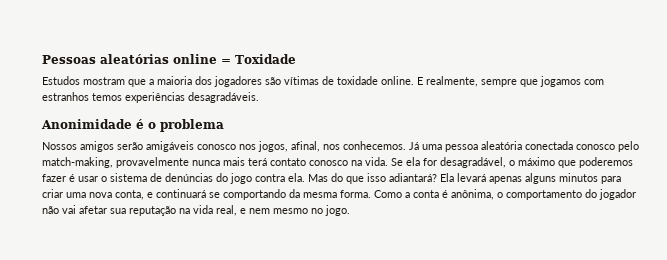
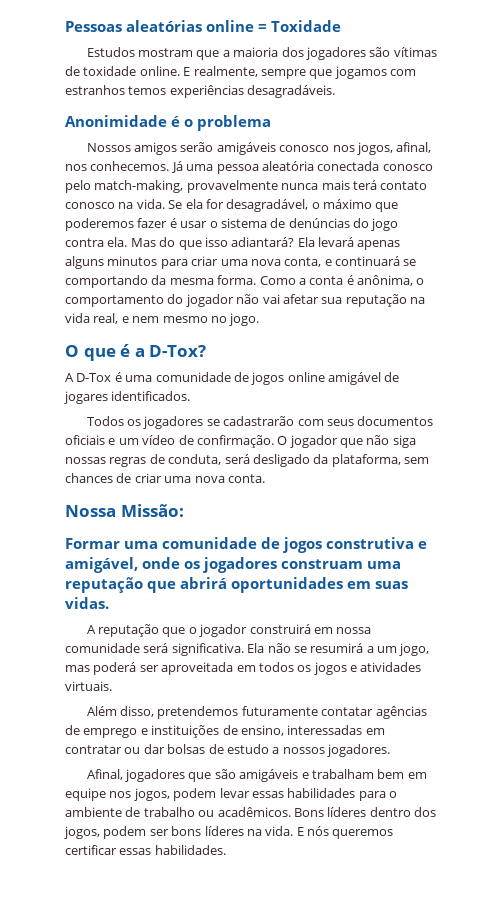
(350, 210) none -> [65,344,207,361] [65,372,400,385] [64,391,191,404] [86,416,434,429] [65,435,416,448] [65,454,429,467] [65,473,265,483] [65,504,184,517] [65,537,427,553] [65,557,401,573] [65,577,408,593] [65,597,109,609] [86,624,372,637] [65,643,430,656] [65,662,422,675] [65,681,112,691] [86,706,427,719] [65,725,385,738] [65,744,390,757] [86,769,427,782] [65,788,397,801] [65,807,436,817] [64,826,394,839] [65,845,226,855] // O que é a D-Tox? // A D-Tox é uma comunidade de jogos online amigável de jogares identificados. // Todos os jogadores se cadastrarão com seus documentos oficiais e um vídeo de confirmação. O jogador que não siga nossas regras de conduta, será desligado da plataforma, sem chances de criar uma nova conta. // Nossa Missão: // Formar uma comunidade de jogos construtiva e amigável, onde os jogadores construam uma reputação que abrirá oportunidades em suas vidas. // A reputação que o jogador construirá em nossa comunidade será significativa. Ela não se resumirá a um jogo, mas poderá ser aproveitada em todos os jogos e atividades virtuais. // Além disso, pretendemos futuramente contatar agências de emprego e instituições de ensino, interessadas em contratar ou dar bolsas de estudo a nossos jogadores. // Afinal, jogadores que são amigáveis e trabalham bem em equipe nos jogos, podem levar essas habilidades para o ambiente de trabalho ou acadêmicos. Bons líderes dentro dos jogos, podem ser bons líderes na vida. E nós queremos certificar essas habilidades.

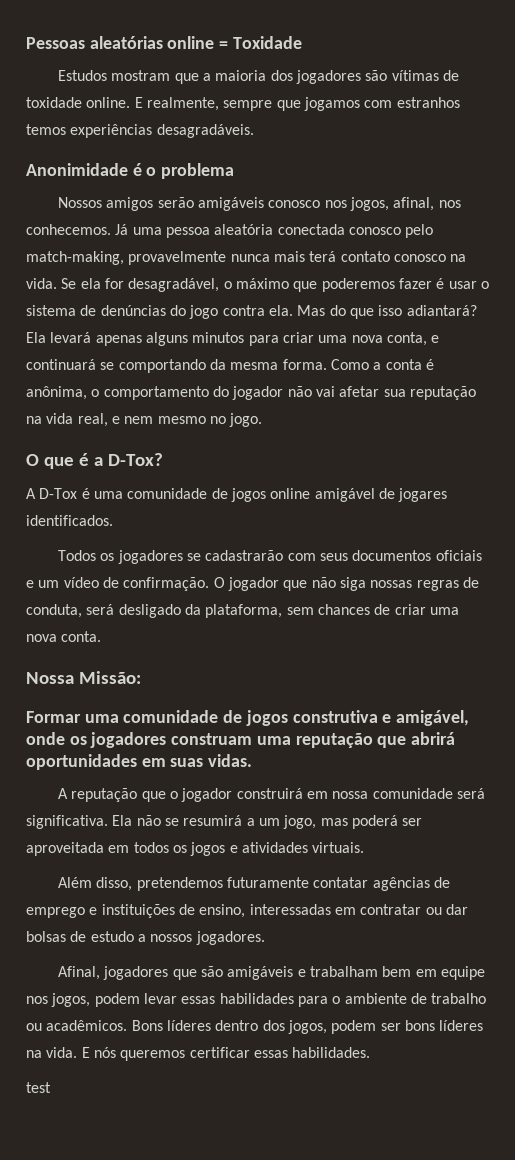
(226, 850) none -> [26,1082,51,1093] // test

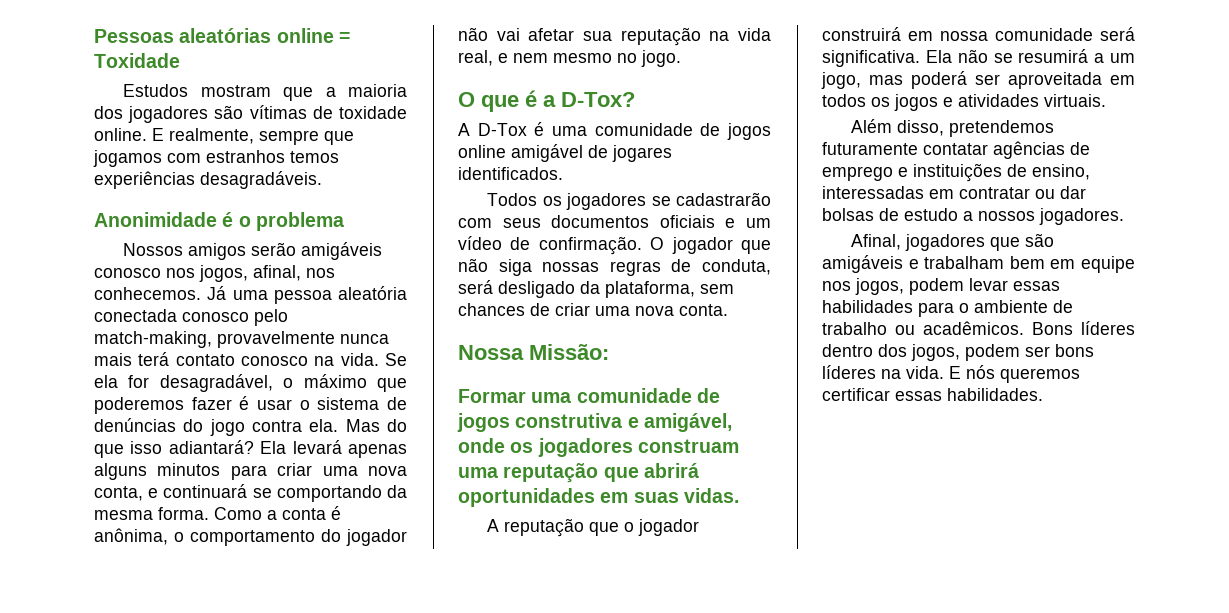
[26,1082,51,1093] // test -> (1043, 394) none

